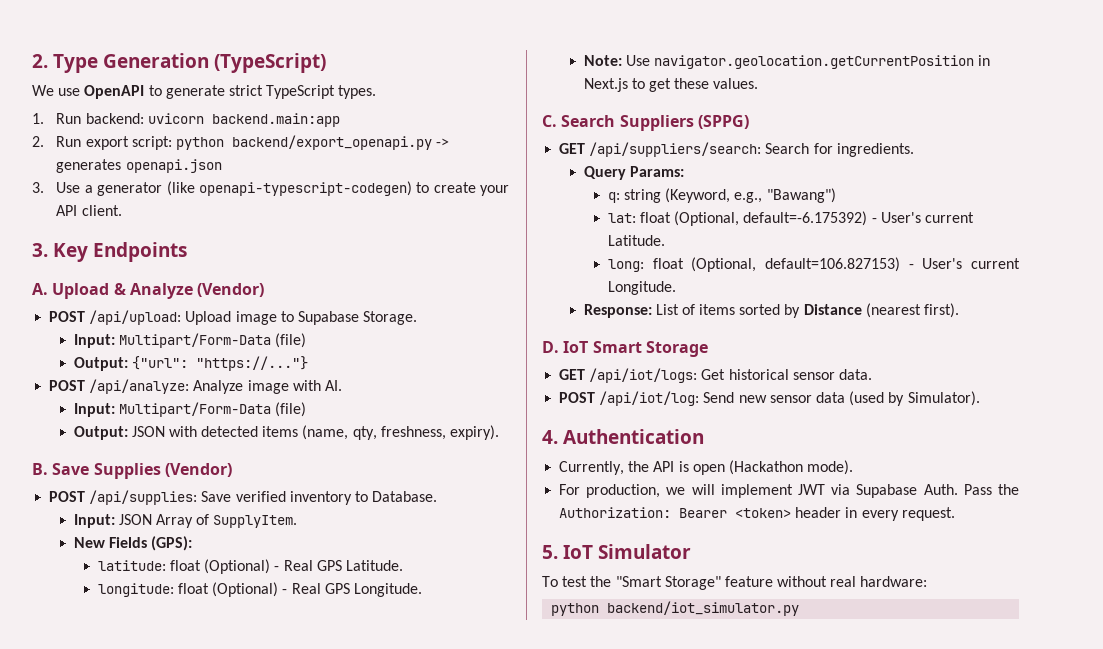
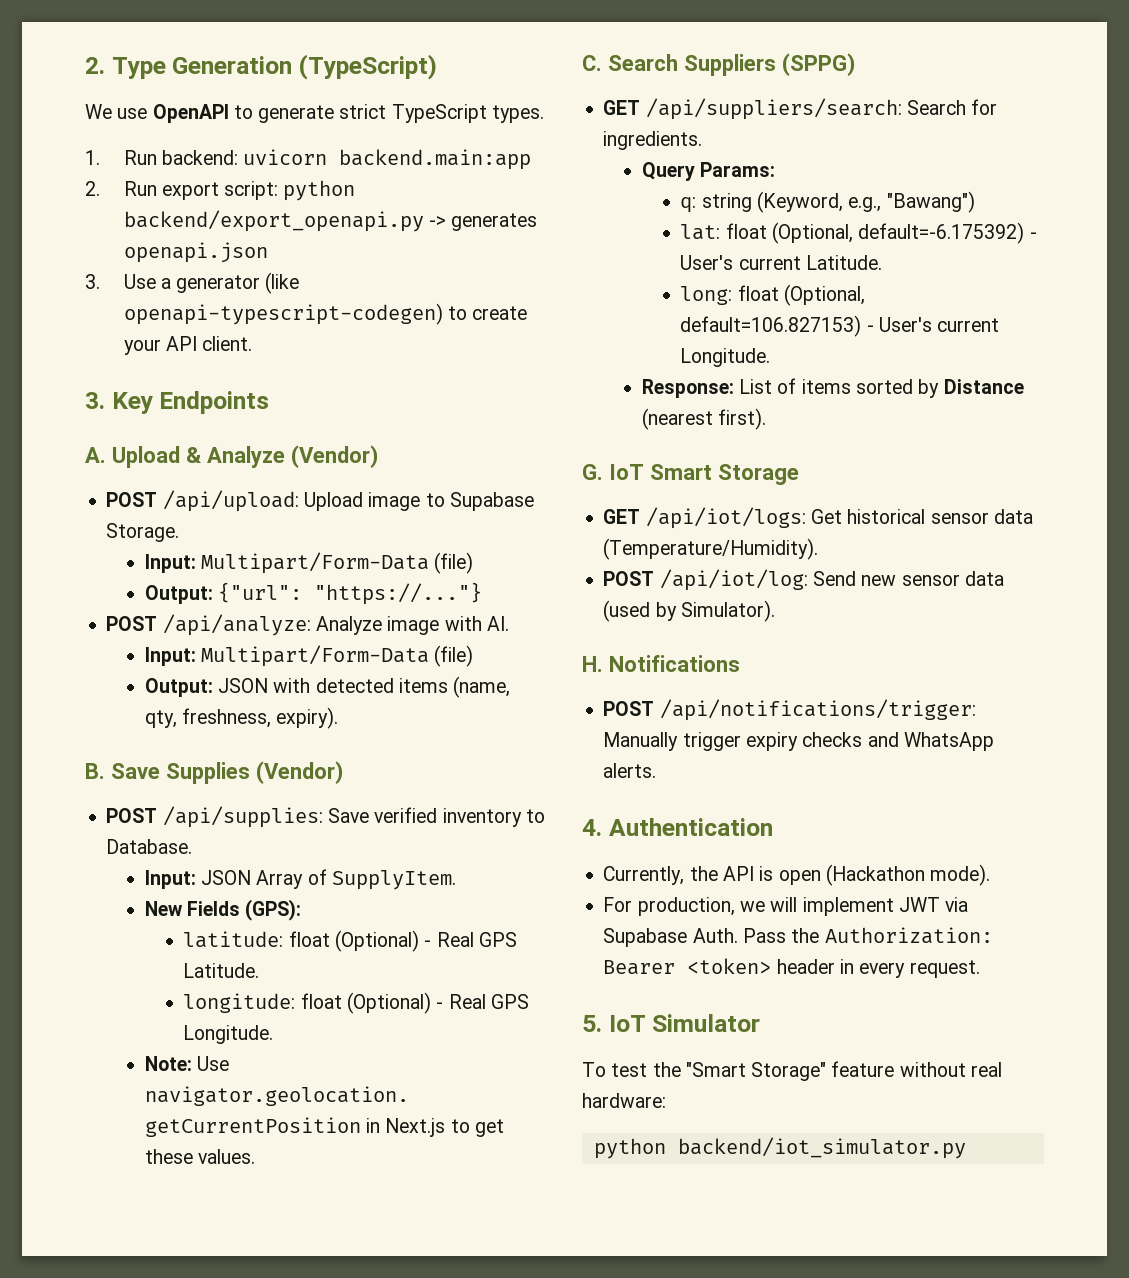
[542,341,559,353] D. -> [582,464,603,480] G.
[838,369,872,380] data. -> [993,509,1033,524] [603,538,819,560] data (Temperature/Humidity).
(980, 398) none -> [582,655,740,672] [603,699,976,721] [603,732,994,751] [603,763,657,778] // H. Notifications // POST /api/notifications/trigger: Manually trigger expiry checks and WhatsApp alerts.

